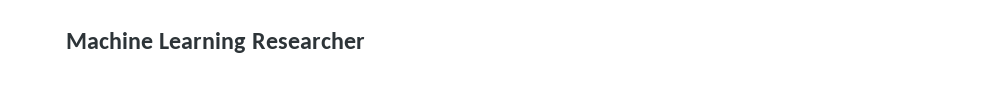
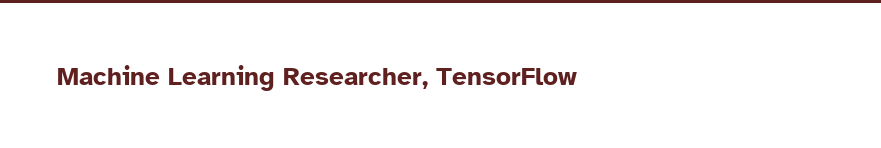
[251,32,365,49] Researcher -> [283,68,577,89] Researcher, TensorFlow

